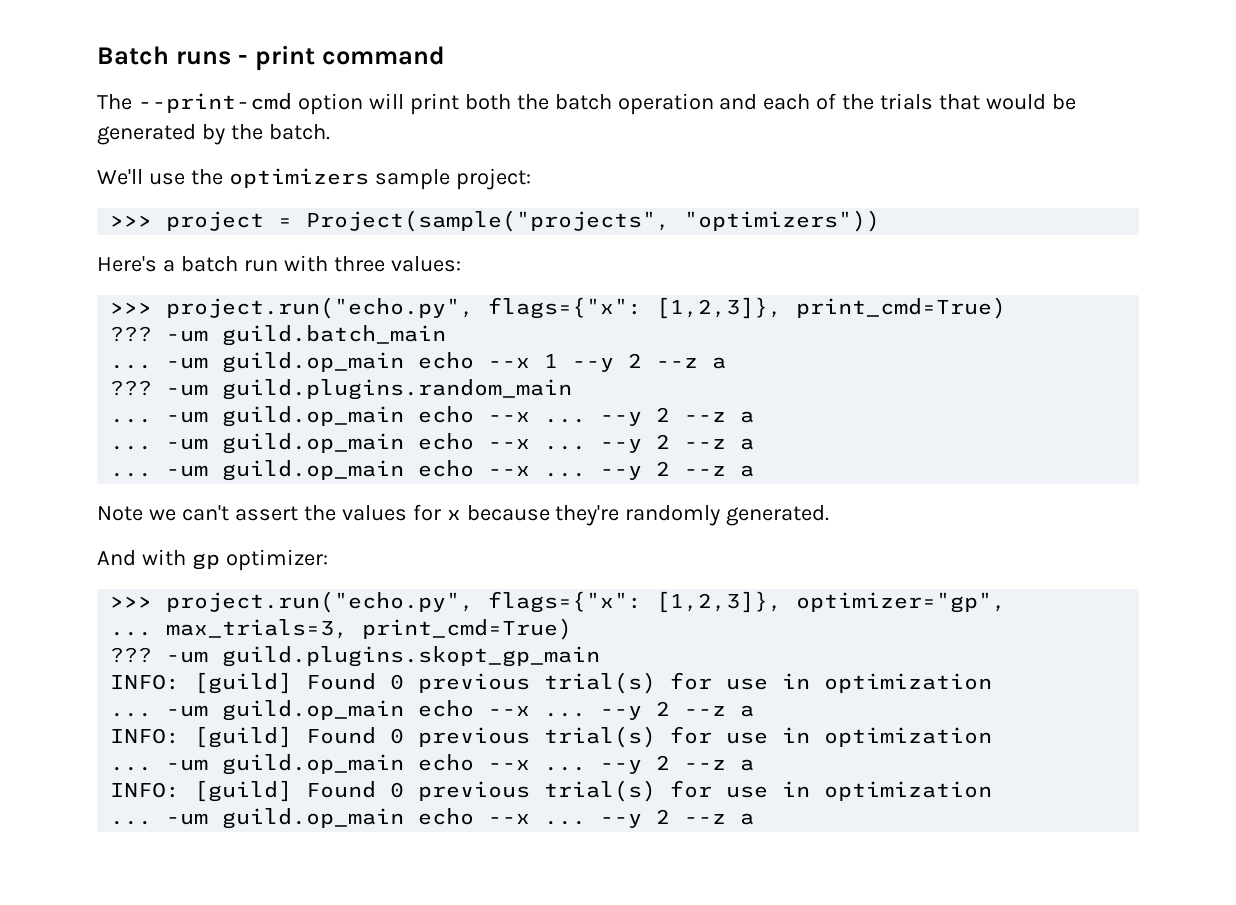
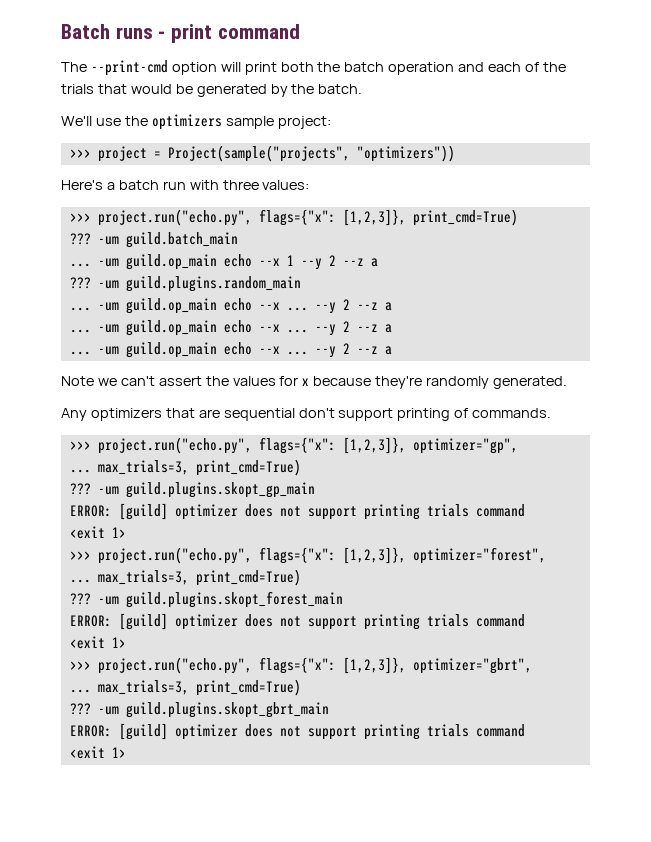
[97,549,328,571] And with gp optimizer: -> [61,408,552,421] Any optimizers that are sequential don't support printing of commands.
[110,672,993,694] [110,700,755,721] [110,726,993,748] [110,754,755,775] [110,780,993,802] [110,808,755,829] INFO: [guild] Found 0 previous trial(s) for use in optimization // ... -um guild.op_main echo --x ... --y 2 --z a // INFO: [guild] Found 0 previous trial(s) for use in optimization // ... -um guild.op_main echo --x ... --y 2 --z a // INFO: [guild] Found 0 previous trial(s) for use in optimization // ... -um guild.op_main echo --x ... --y 2 --z a -> [69,503,525,520] [69,526,126,539] [69,547,546,564] [69,569,301,586] [69,591,343,608] [69,613,525,630] [69,636,126,649] [69,657,532,674] [69,679,301,696] [69,702,329,718] [69,723,525,740] [69,746,126,759] ERROR: [guild] optimizer does not support printing trials command // <exit 1> // >>> project.run("echo.py", flags={"x": [1,2,3]}, optimizer="forest", // ... max_trials=3, print_cmd=True) // ??? -um guild.plugins.skopt_forest_main // ERROR: [guild] optimizer does not support printing trials command // <exit 1> // >>> project.run("echo.py", flags={"x": [1,2,3]}, optimizer="gbrt", // ... max_trials=3, print_cmd=True) // ??? -um guild.plugins.skopt_gbrt_main // ERROR: [guild] optimizer does not support printing trials command // <exit 1>

